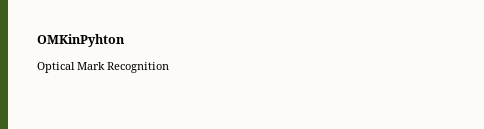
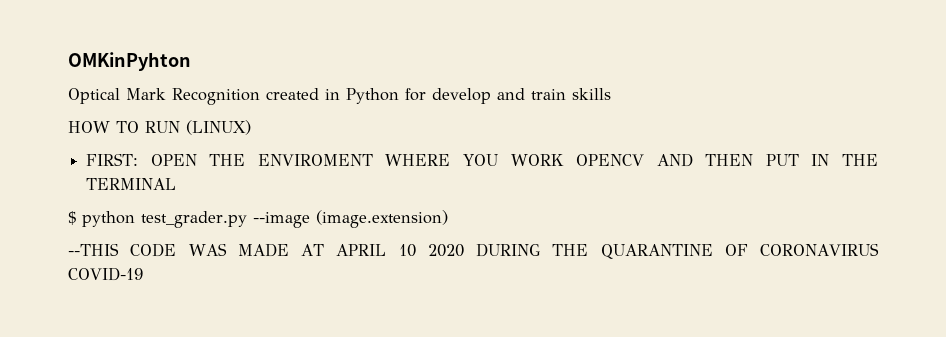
(169, 67) none -> [266,88,611,104] [68,120,251,135] [86,153,879,167] [86,178,177,190] [68,210,448,228] [68,243,880,259] [68,267,143,281] created in Python for develop and train skills // HOW TO RUN (LINUX) // FIRST: OPEN THE ENVIROMENT WHERE YOU WORK OPENCV AND THEN PUT IN THE TERMINAL // $ python test_grader.py --image (image.extension) // --THIS CODE WAS MADE AT APRIL 10 2020 DURING THE QUARANTINE OF CORONAVIRUS COVID-19

